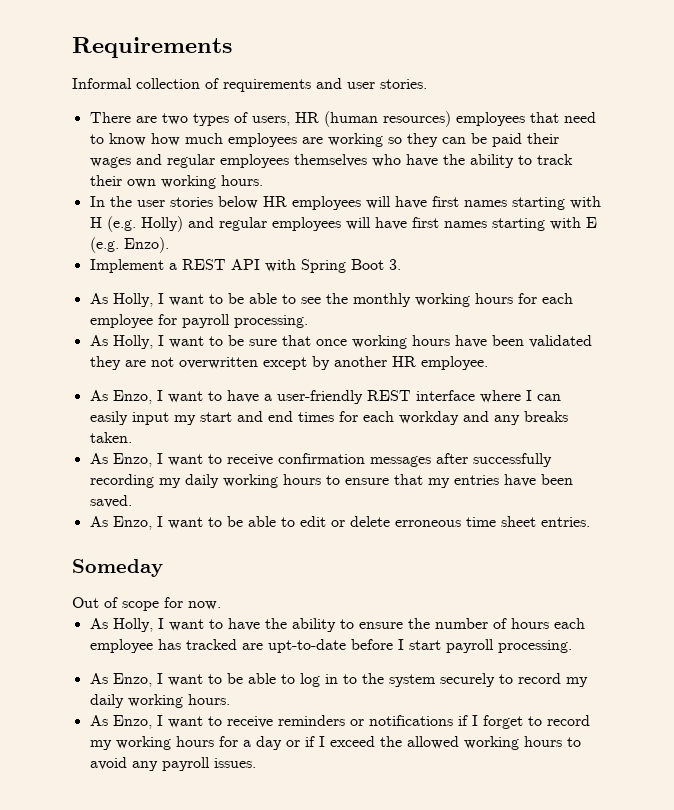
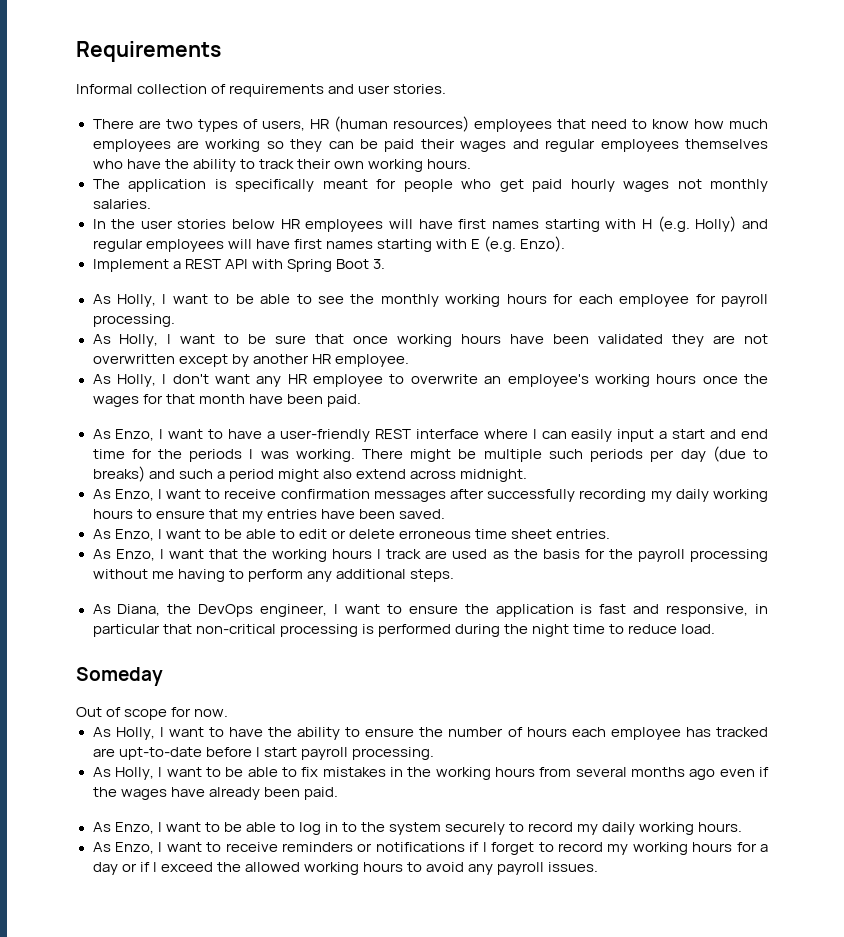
(263, 180) none -> [92,179,768,192] [92,199,151,209] // The application is specifically meant for people who get paid hourly wages not monthly salaries.
(488, 363) none -> [92,374,769,387] [92,394,361,407] // As Holly, I don't want any HR employee to overwrite an employee's working hours once the wages for that month have been paid.
[173,415,196,425] my -> [659,431,668,439] a
[297,411,568,425] [89,432,132,443] times for each workday and any breaks taken. -> [92,446,768,462] [92,466,527,482] time for the periods I was working. There might be multiple such periods per day (due to breaks) and such a period might also extend across midnight.
(590, 522) none -> [92,549,768,562] [92,569,454,582] [92,604,768,617] [92,624,716,637] // As Enzo, I want that the working hours I track are used as the basis for the payroll processing without me having to perform any additional steps. // As Diana, the DevOps engineer, I want to ensure the application is fast and responsive, in particular that non-critical processing is performed during the night time to reduce load.
(572, 646) none -> [92,767,770,780] [92,787,338,800] // As Holly, I want to be able to fix mistakes in the working hours from several months ago even if the wages have already been paid.

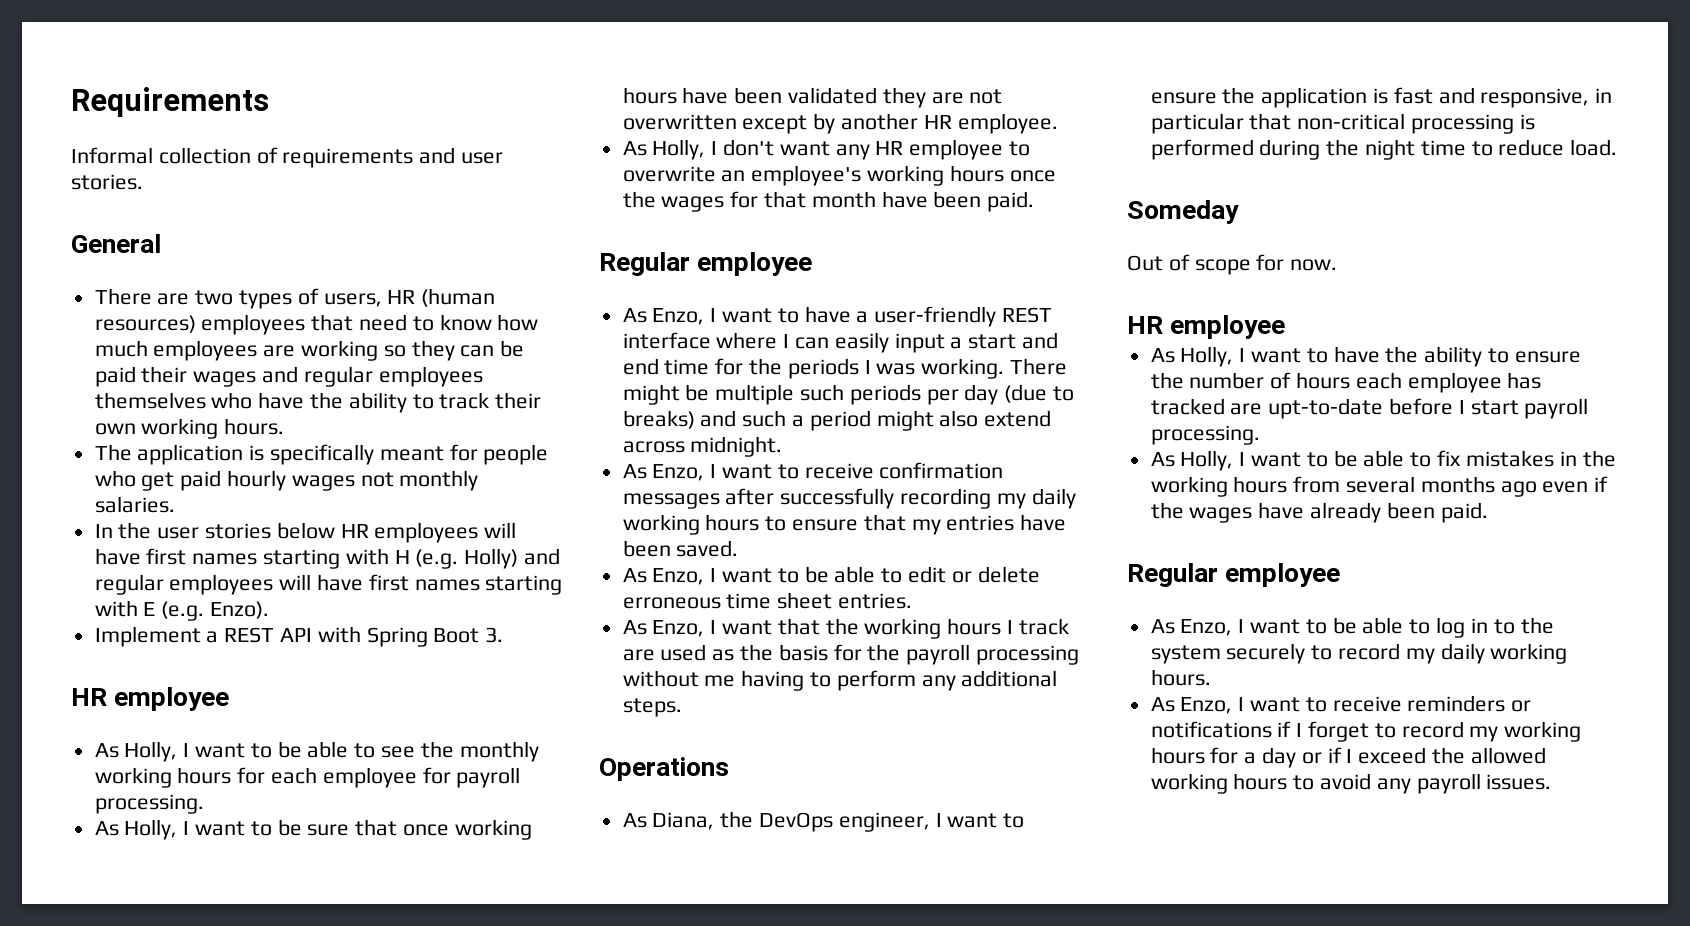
(447, 89) none -> [71,234,161,253] // General
(385, 264) none -> [71,687,230,711] // HR employee
(361, 400) none -> [599,252,813,276] // Regular employee
(454, 575) none -> [599,757,729,781] // Operations
(229, 713) none -> [1127,315,1286,339] // HR employee
(338, 793) none -> [1127,563,1341,587] // Regular employee

